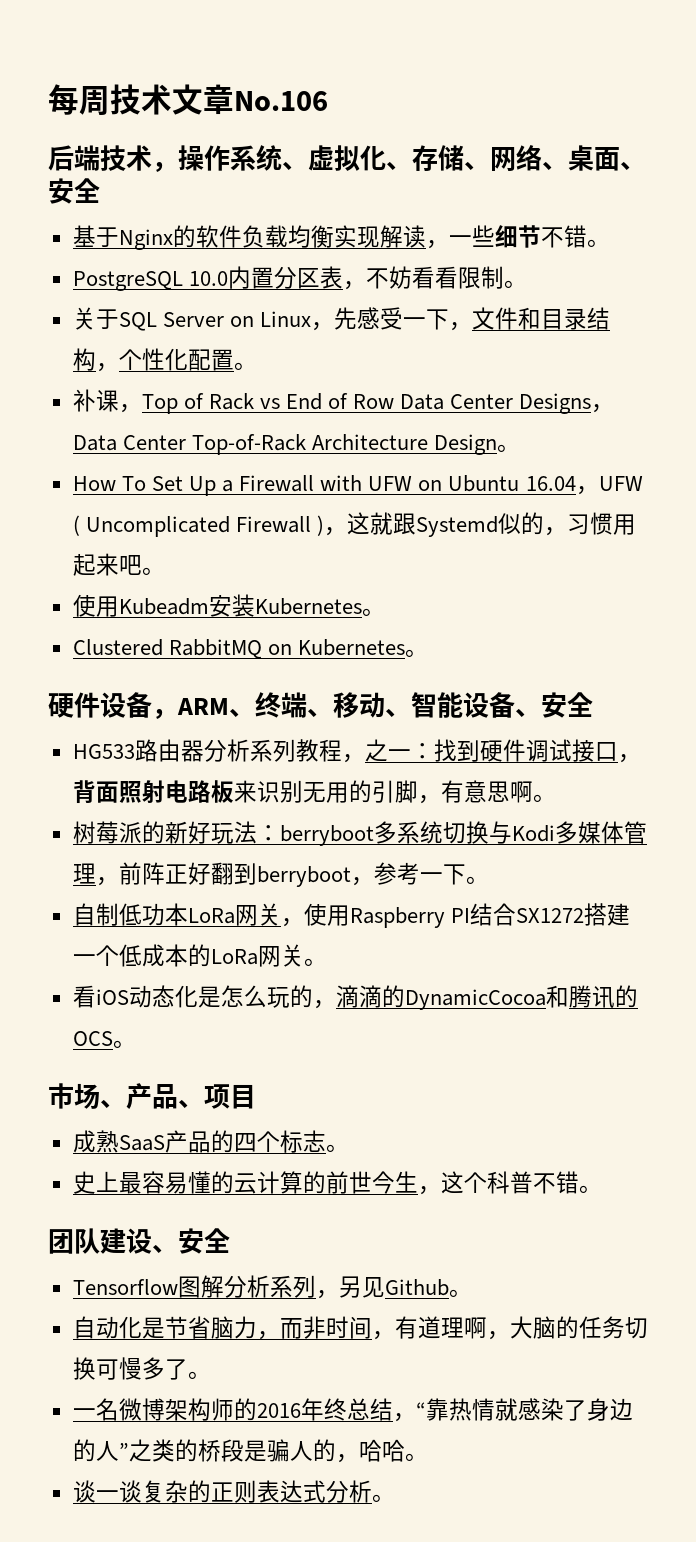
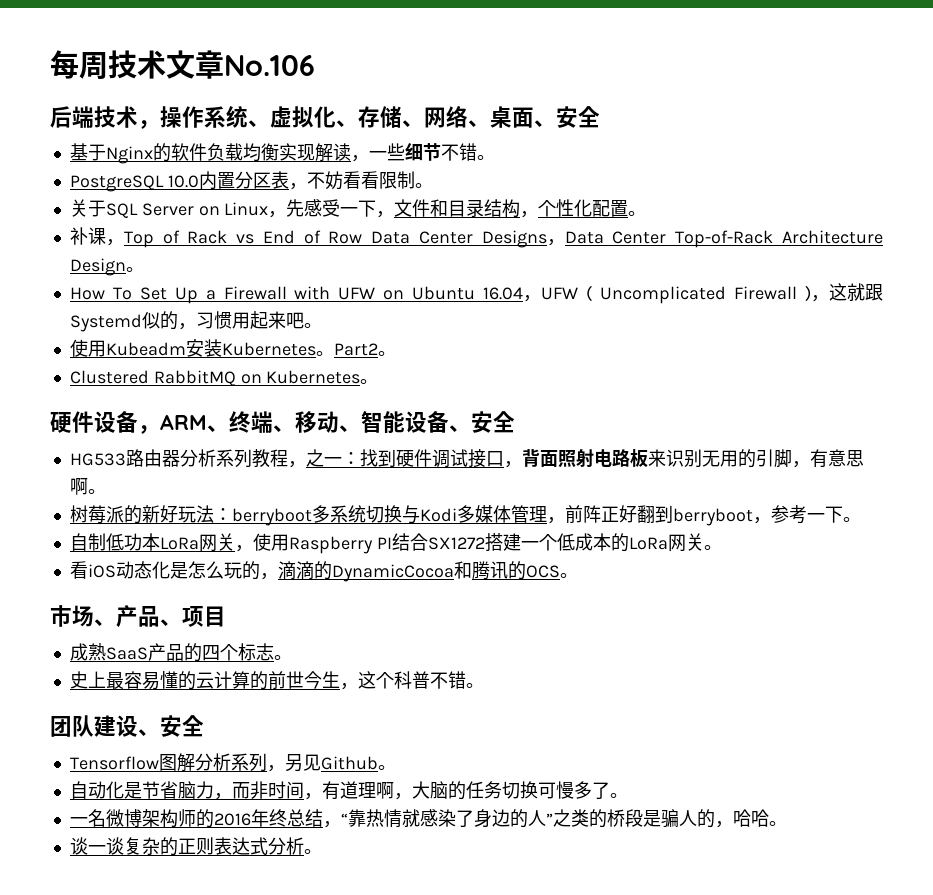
(385, 612) none -> [333,343,396,356] Part2。

